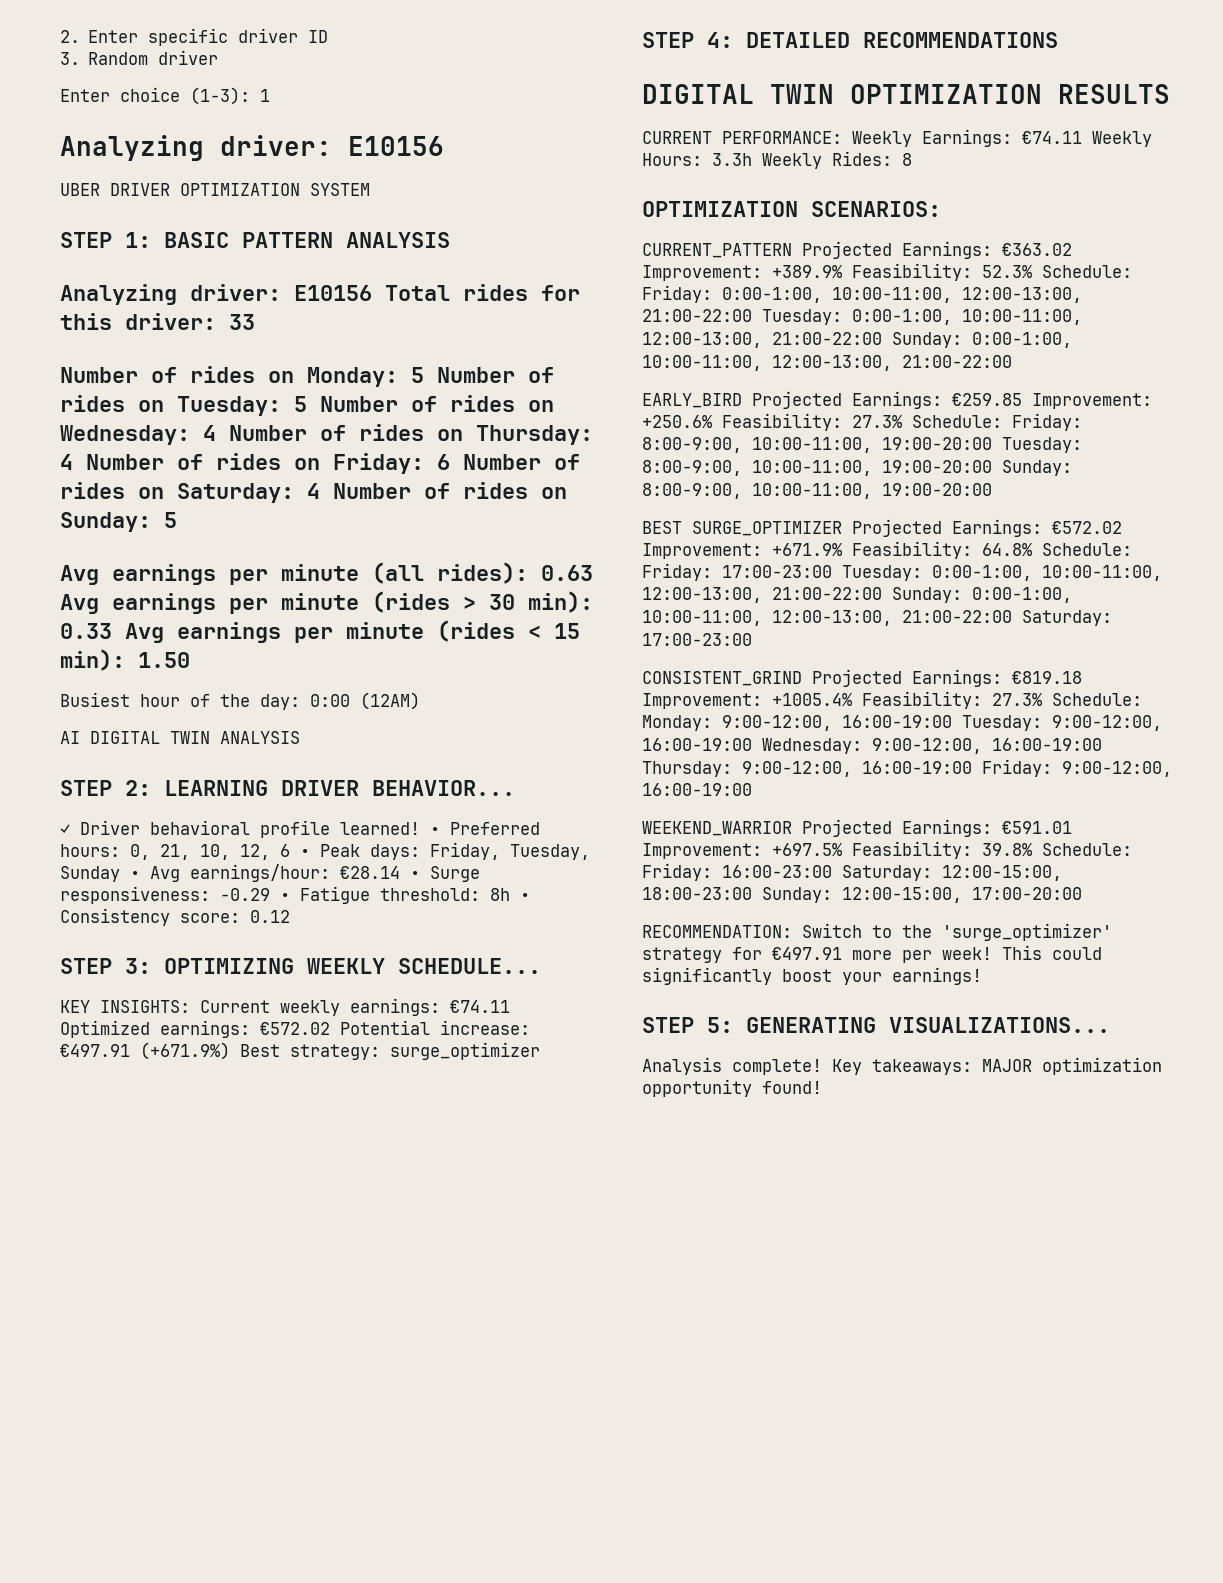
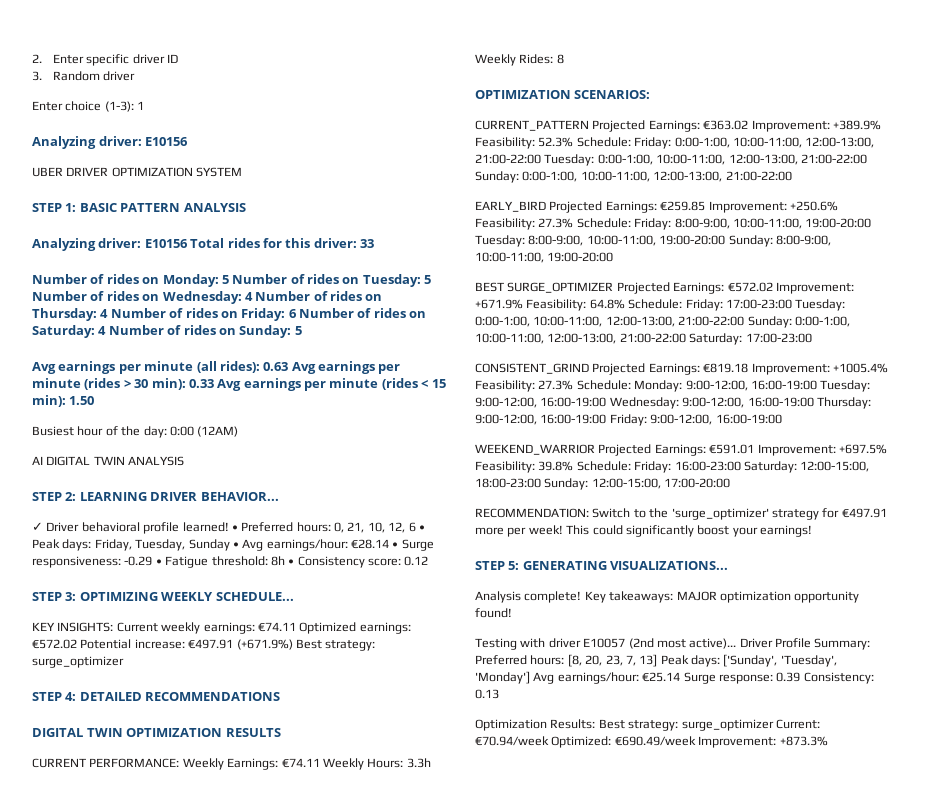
(822, 1087) none -> [475,638,871,650] [475,654,837,667] [475,671,874,684] [475,689,499,699] [475,719,820,731] [475,736,828,748] // Testing with driver E10057 (2nd most active)... Driver Profile Summary: Preferred hours: [8, 20, 23, 7, 13] Peak days: ['Sunday', 'Tuesday', 'Monday'] Avg earnings/hour: €25.14 Surge response: 0.39 Consistency: 0.13 // Optimization Results: Best strategy: surge_optimizer Current: €70.94/week Optimized: €690.49/week Improvement: +873.3%

